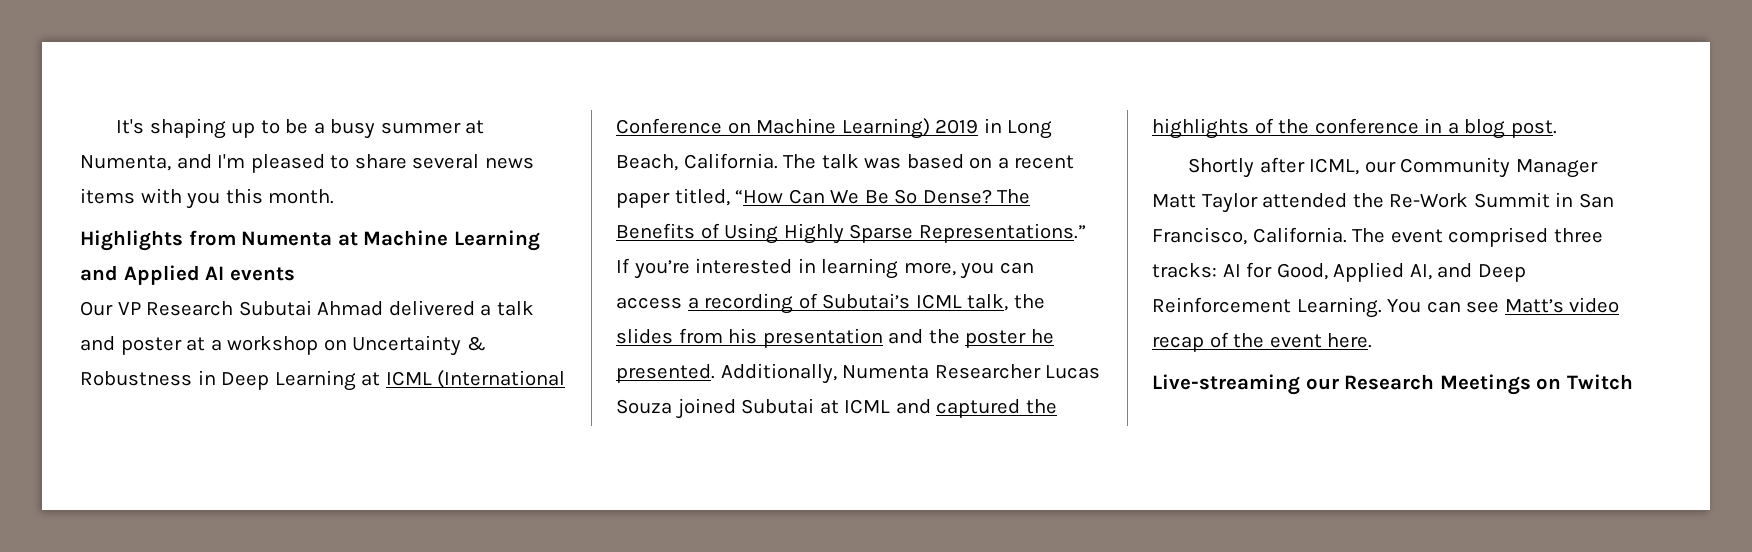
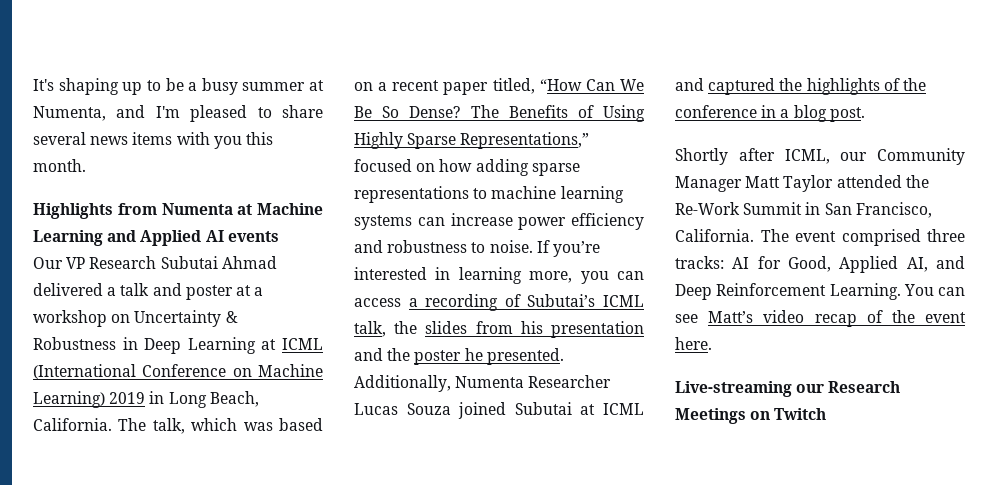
[821,154,859,169] talk -> [152,418,238,434] talk, which
[918,223,1086,243] Representations.” -> [460,132,590,149] [354,159,580,176] [354,186,624,203] [354,213,644,230] [354,240,533,253] Representations,” focused on how adding sparse representations to machine learning systems can increase power efficiency and robustness to noise.

